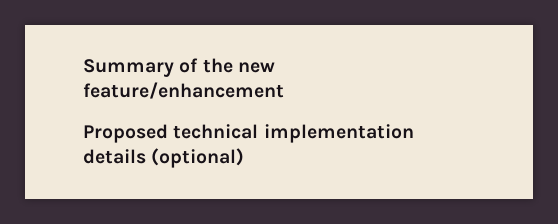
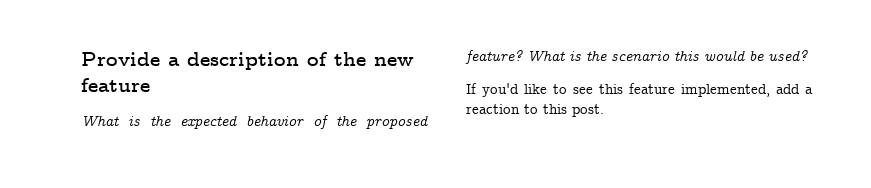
[83,58,275,77] [83,82,284,99] [83,124,414,143] [83,148,245,168] Summary of the new feature/enhancement // Proposed technical implementation details (optional) -> [81,52,414,70] [81,78,150,92] [81,115,428,129] [465,50,808,64] [466,83,813,97] [466,104,604,117] Provide a description of the new feature // What is the expected behavior of the proposed feature? What is the scenario this would be used? // If you'd like to see this feature implemented, add a reaction to this post.

